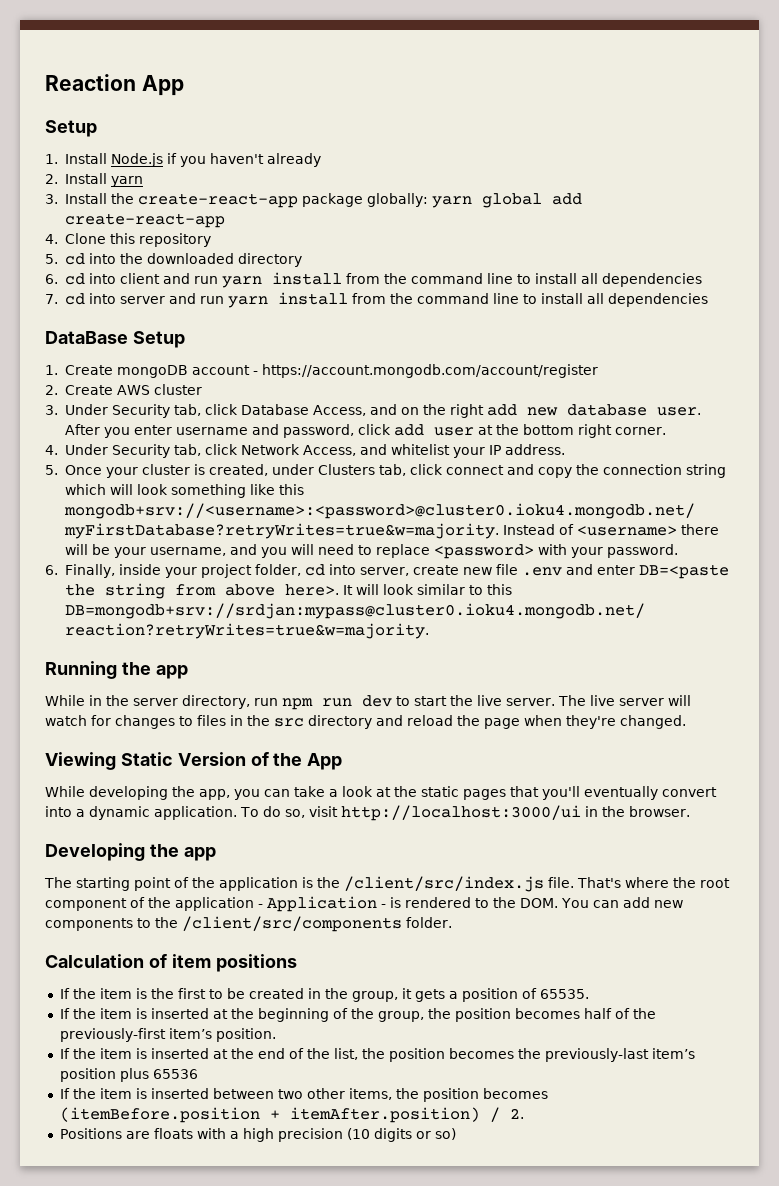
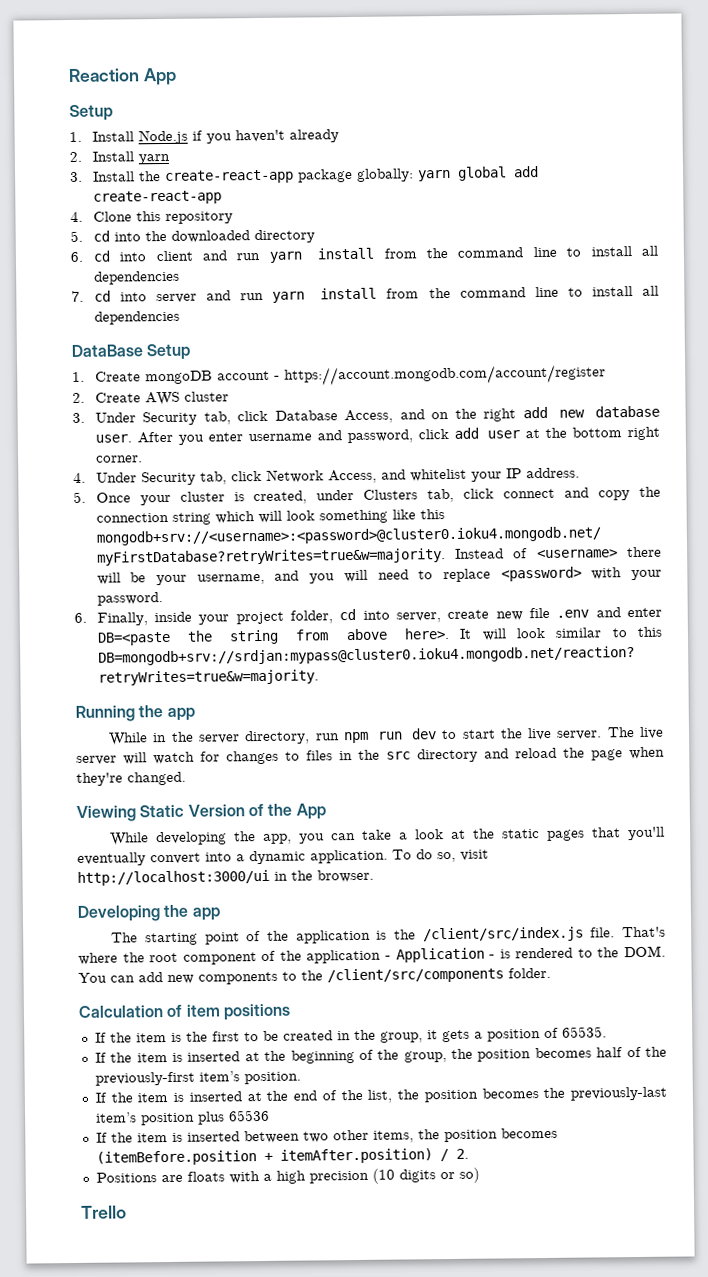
(456, 1134) none -> [81,1205,127,1219] // Trello

